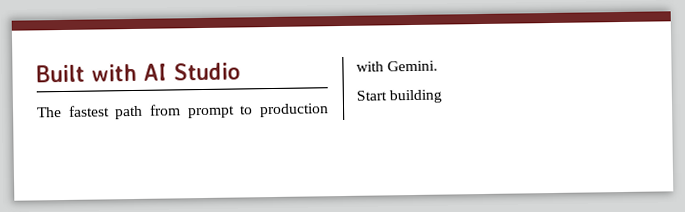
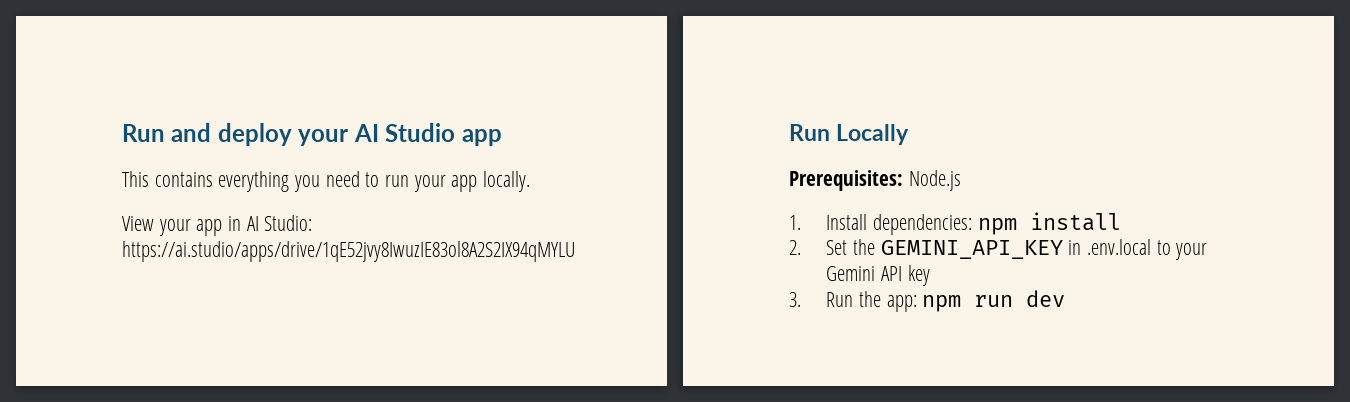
[36,62,241,83] [36,103,329,120] [356,60,439,72] [356,89,443,104] Built with AI Studio // The fastest path from prompt to production with Gemini. // Start building -> [122,123,502,146] [122,171,531,192] [122,215,313,236] [122,241,575,262] [789,124,910,145] [789,170,961,191] [789,212,1121,235] [789,239,1208,260] [826,265,930,286] [789,290,1066,312] Run and deploy your AI Studio app // This contains everything you need to run your app locally. // View your app in AI Studio: https://ai.studio/apps/drive/1qE52jvy8IwuzIE83ol8A2S2IX94qMYLU // Run Locally // Prerequisites: Node.js // 1. Install dependencies: npm install // 2. Set the GEMINI_API_KEY in .env.local to your Gemini API key // 3. Run the app: npm run dev

